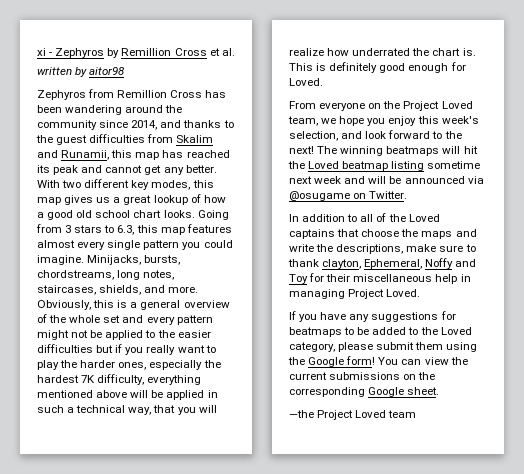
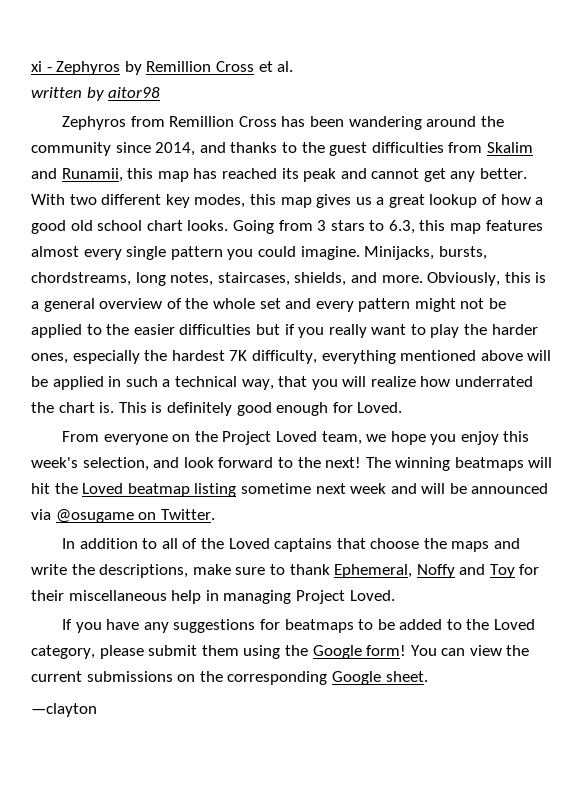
[322,259,362,269] clayton, -> (330, 569) none
[289,410,417,420] —the Project Loved team -> [31,703,97,717] —clayton

